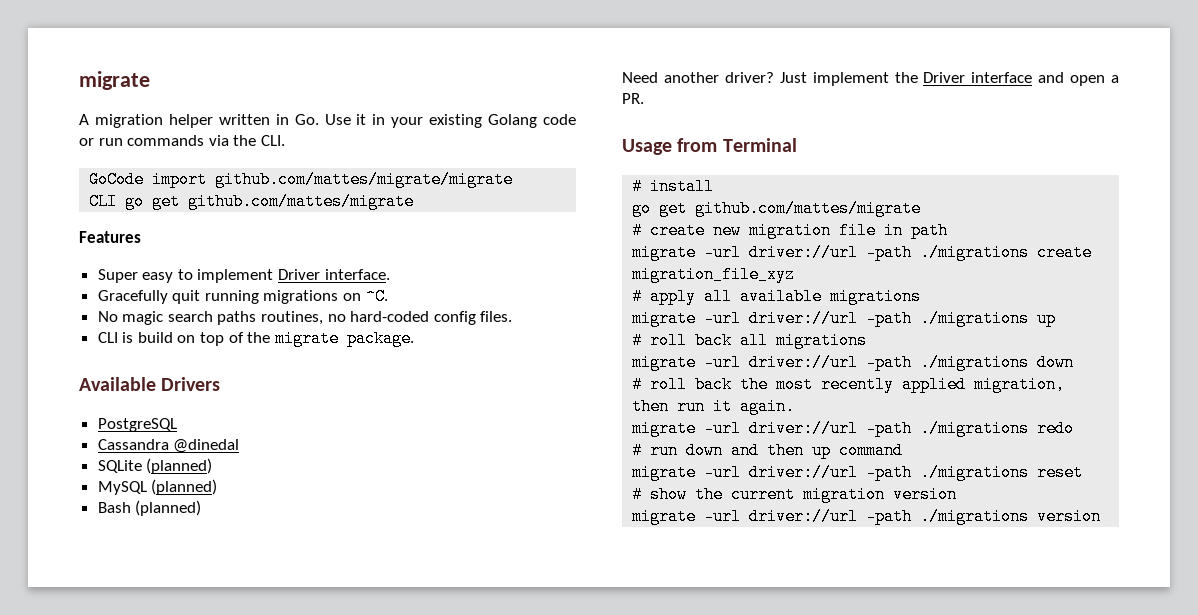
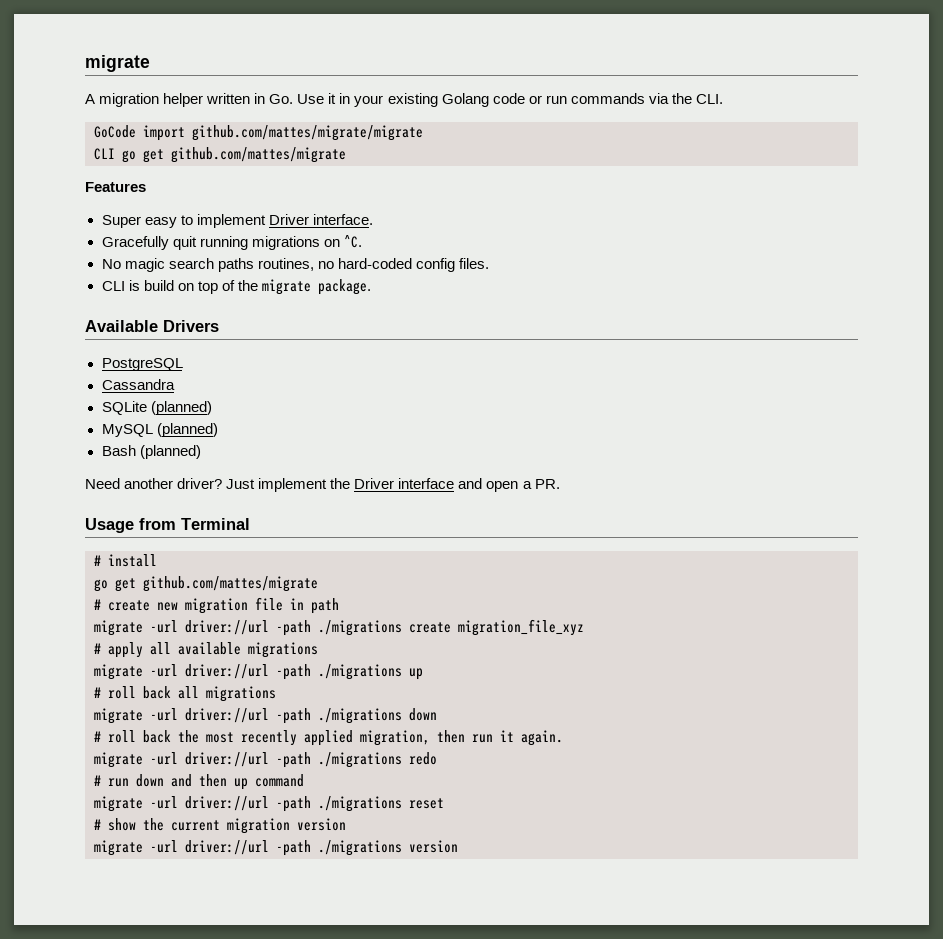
[173,439,240,453] @dinedal -> (175, 384) none

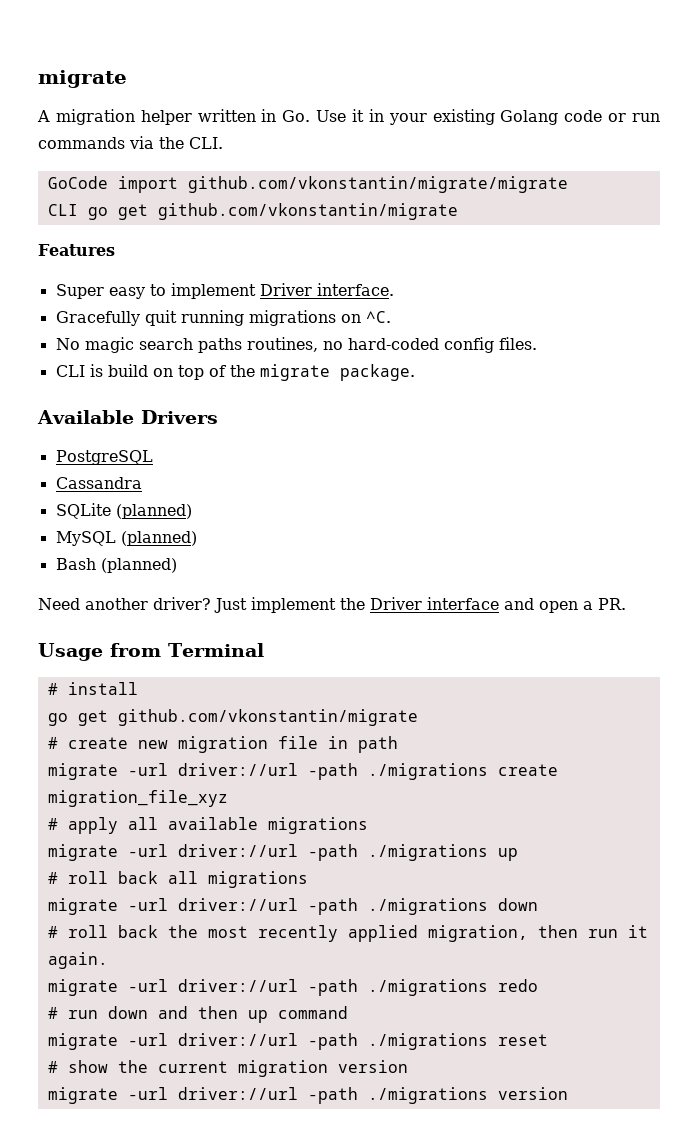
[192,125,423,141] github.com/mattes/migrate/migrate -> [187,176,568,193] github.com/vkonstantin/migrate/migrate
[171,147,346,163] github.com/mattes/migrate -> [157,203,458,220] github.com/vkonstantin/migrate
[143,576,318,592] github.com/mattes/migrate -> [117,709,418,726] github.com/vkonstantin/migrate

